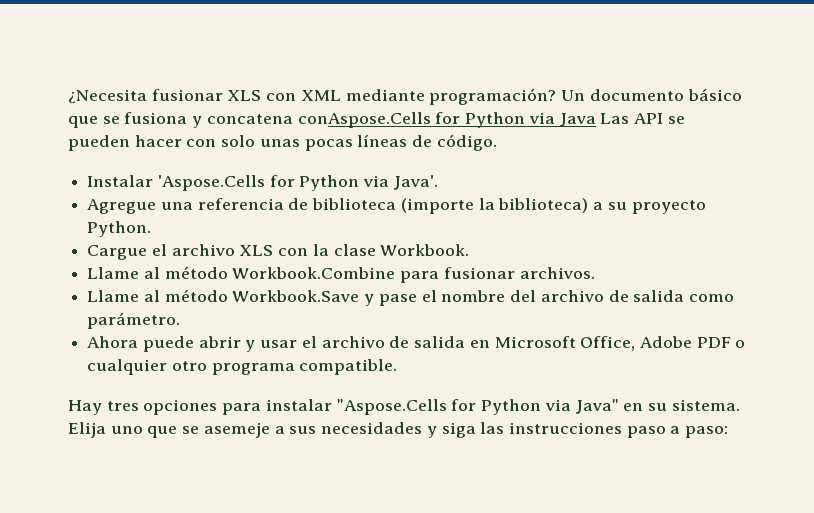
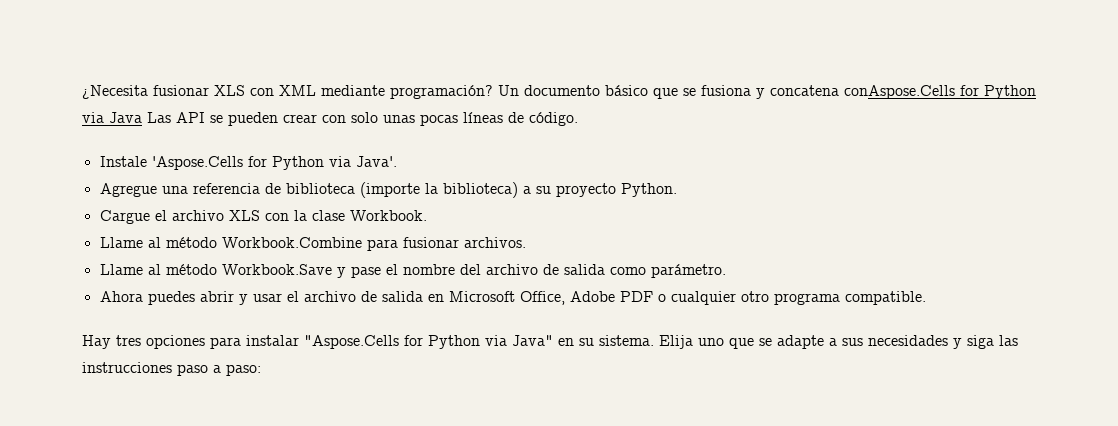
[134,135,182,147] hacer -> [283,114,317,123] crear
[87,175,154,187] Instalar -> [99,156,147,167] Instale
[142,336,194,352] puede -> [147,291,195,305] puedes
[203,422,270,438] asemeje -> [777,335,824,349] adapte

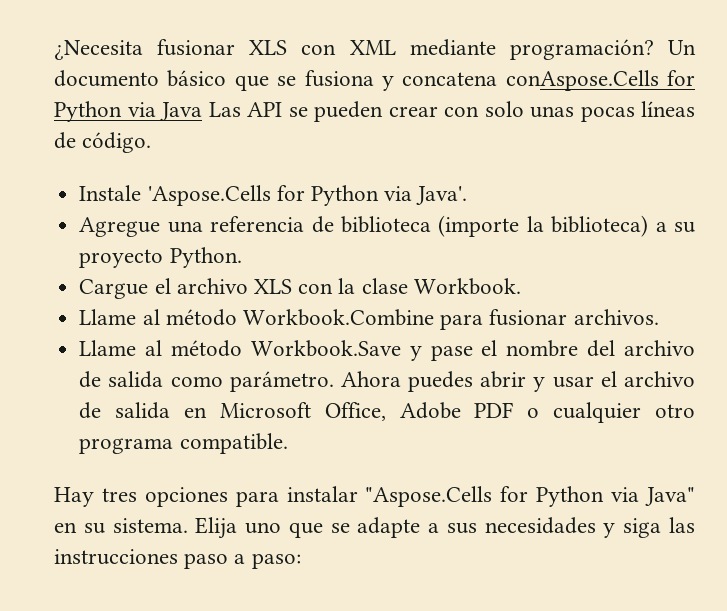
(726, 271) // -> (334, 381) none

